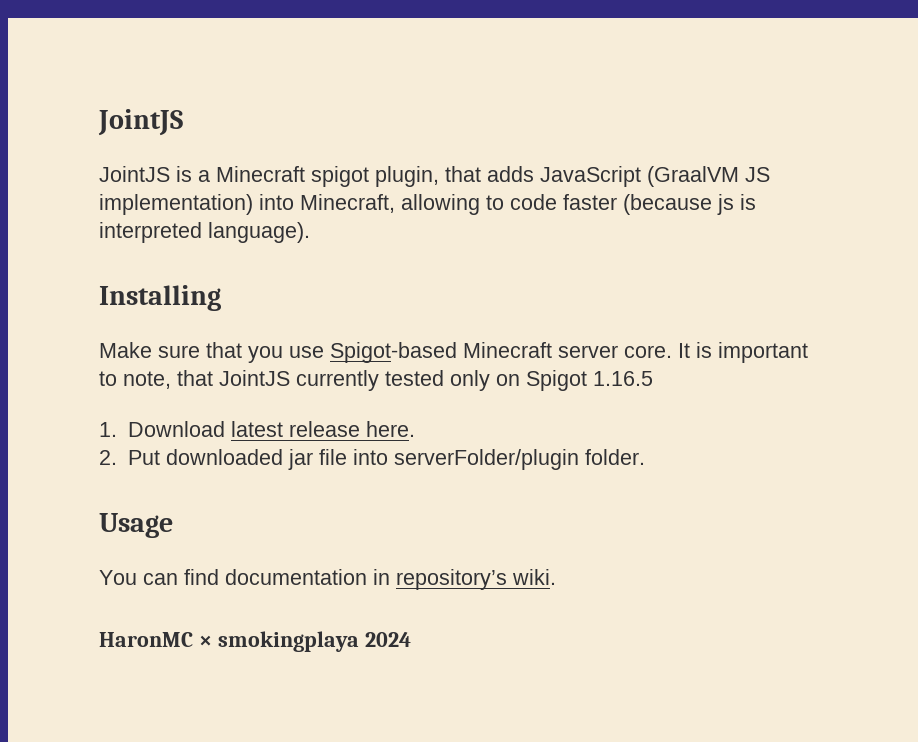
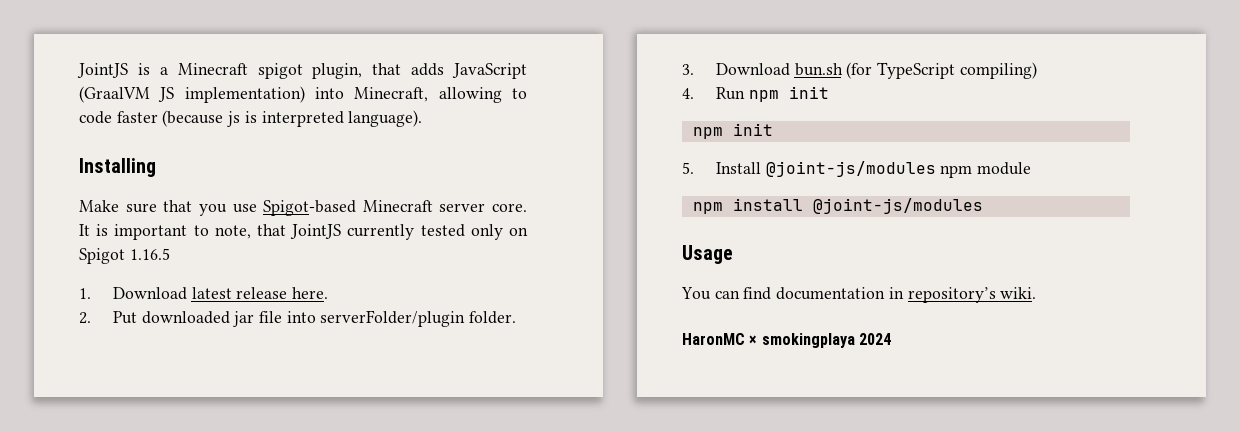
[98,109,183,136] [99,166,170,182] JointJS // JointJS -> [77,63,128,78] JointJS
(645, 457) none -> [682,62,1037,79] [682,86,829,102] [692,123,773,139] [682,161,1031,178] [692,198,983,214] // 3. Download bun.sh (for TypeScript compiling) // 4. Run npm init // npm init // 5. Install @joint-js/modules npm module // npm install @joint-js/modules

